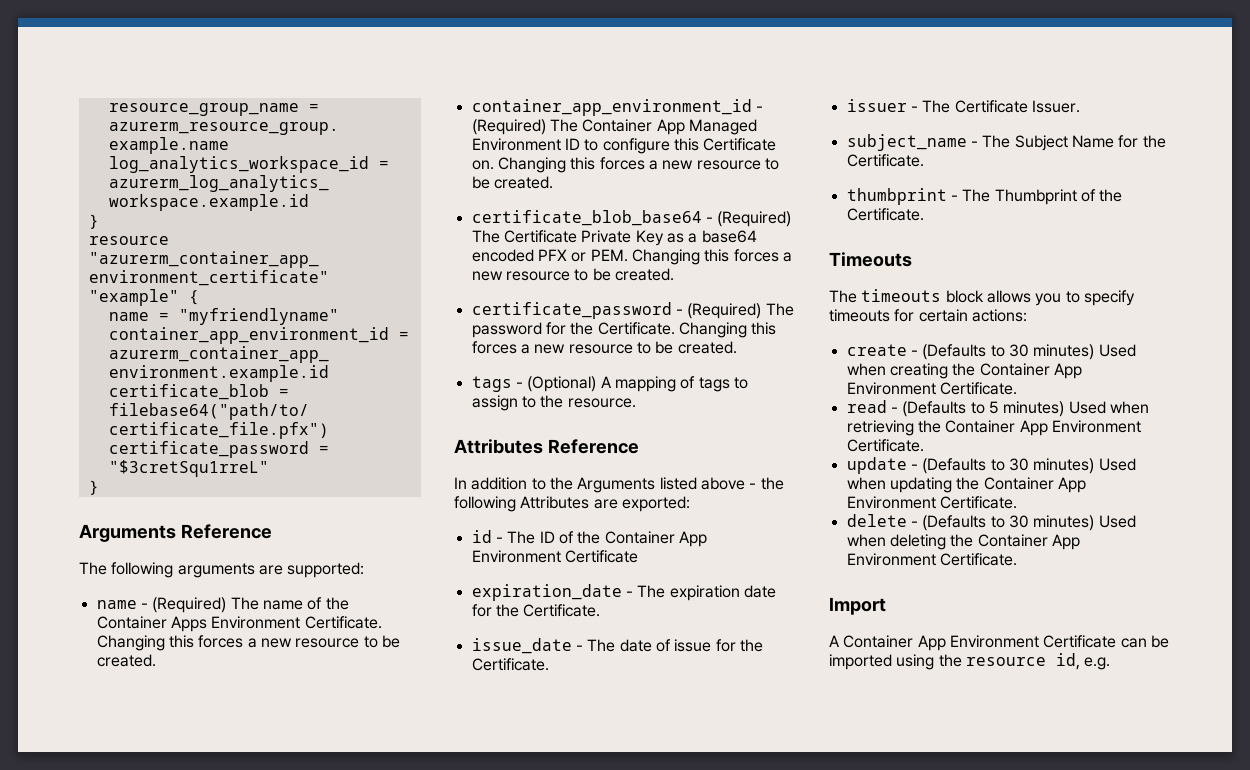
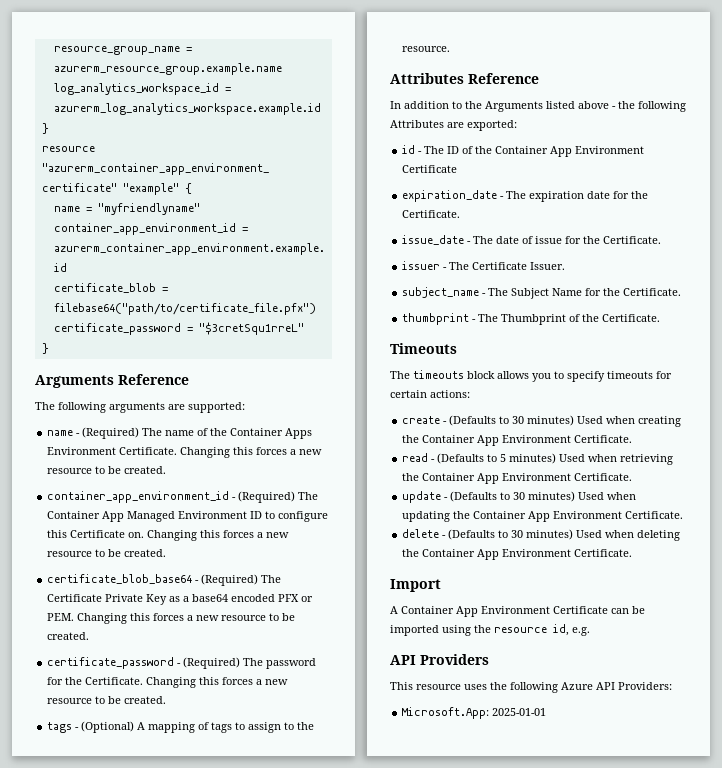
(1111, 663) none -> [390,654,489,665] [390,682,672,693] [402,707,547,719] // API Providers // This resource uses the following Azure API Providers: // Microsoft.App: 2025-01-01

